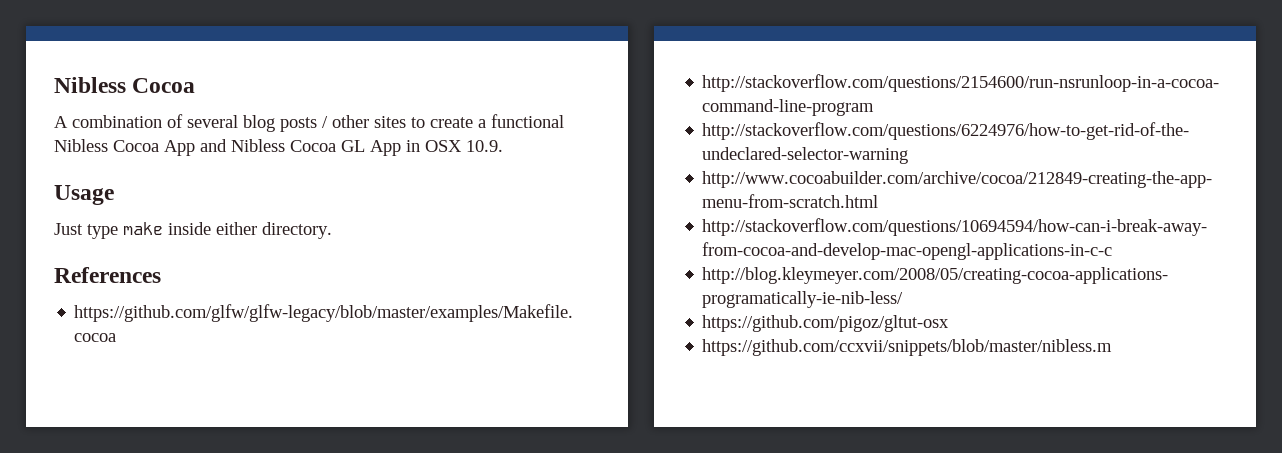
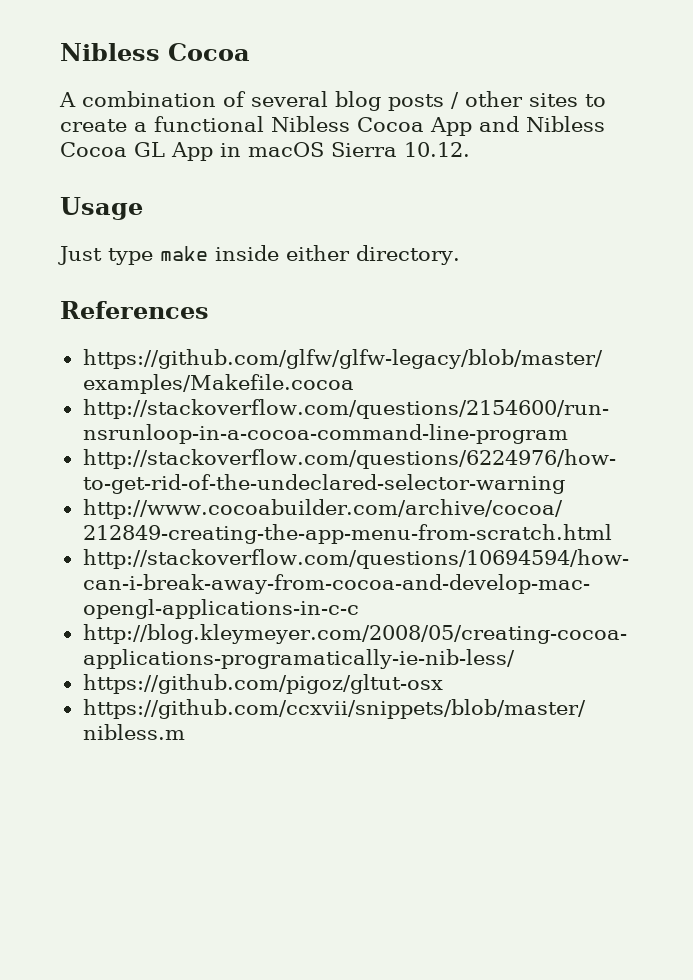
[425,140,503,152] OSX 10.9. -> [248,142,470,157] macOS Sierra 10.12.

